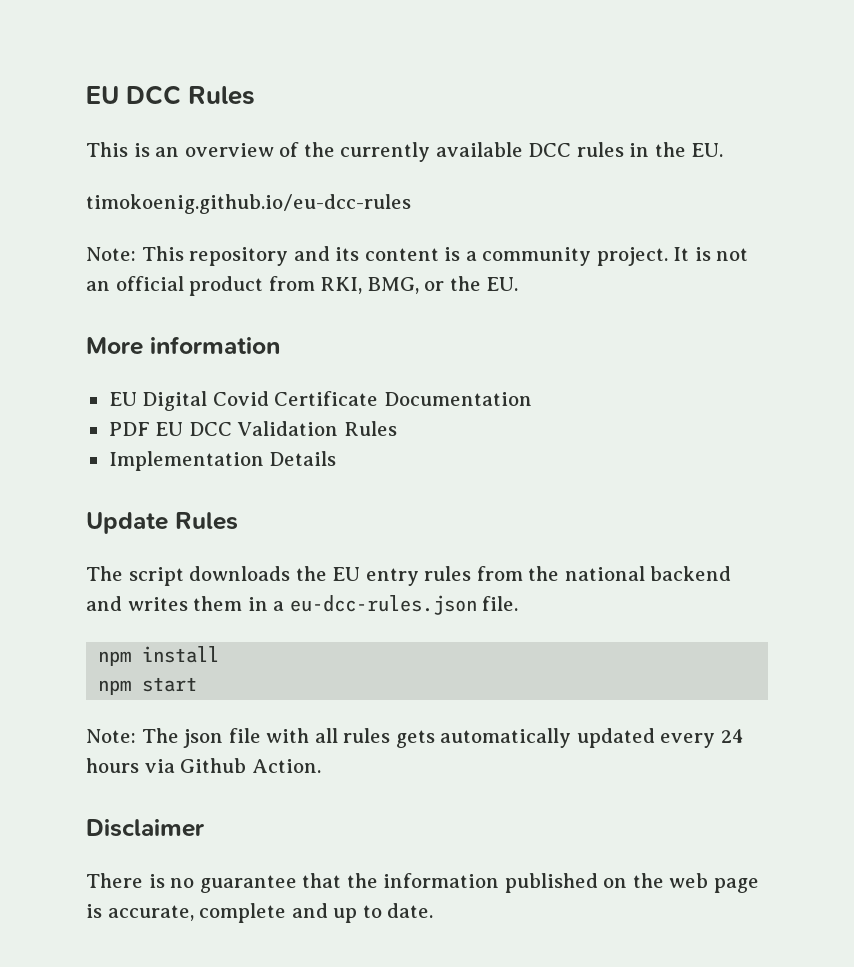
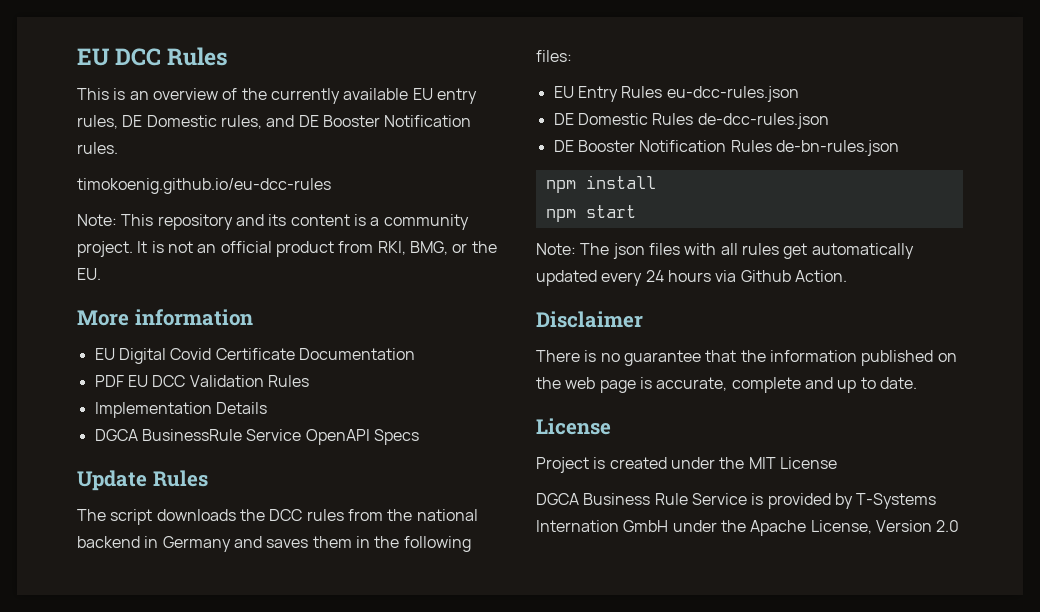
[528,142,724,157] DCC rules in the EU. -> [412,88,477,104] [77,115,472,129] [77,142,118,154] EU entry rules, DE Domestic rules, and DE Booster Notification rules.
(337, 458) none -> [94,429,419,445] // DGCA BusinessRule Service OpenAPI Specs
[332,567,419,586] EU entry -> [269,509,303,521] DCC
[86,595,519,615] and writes them in a eu-dcc-rules.json file. -> [144,536,471,552] [536,50,572,62] [553,86,799,102] [553,113,829,129] [553,140,899,156] in Germany and saves them in the following files: // EU Entry Rules eu-dcc-rules.json // DE Domestic Rules de-dcc-rules.json // DE Booster Notification Rules de-bn-rules.json
[228,728,261,743] file -> [648,243,680,255] files
[395,730,435,748] gets -> [783,243,808,259] get
(434, 910) none -> [536,418,611,435] [536,457,837,473] [536,493,937,509] [536,520,960,536] // License // Project is created under the MIT License // DGCA Business Rule Service is provided by T-Systems Internation GmbH under the Apache License, Version 2.0

